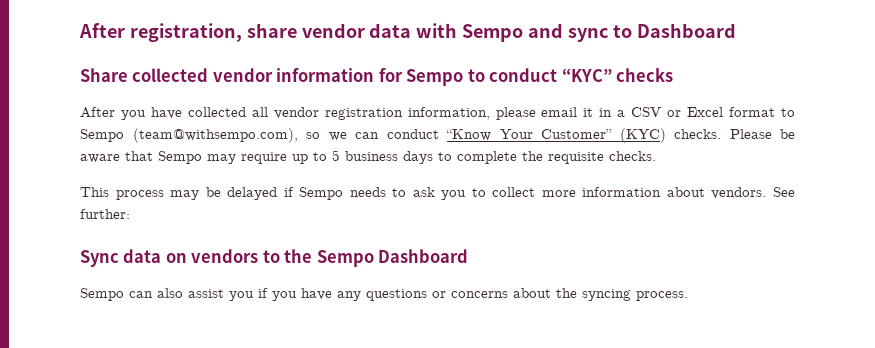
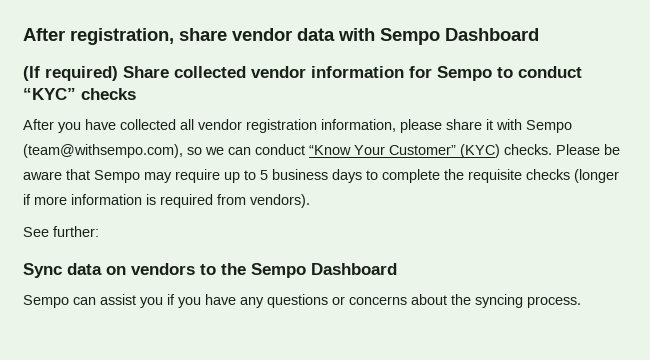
[528,23,736,42] and sync to Dashboard // -> [445,28,539,41] [23,66,118,81] Dashboard // (If required)
[541,107,796,117] email it in a CSV or Excel format to -> [446,119,522,130] share it with
[609,151,656,161] [80,187,767,200] checks. // This process may be delayed if Sempo needs to ask you to collect more information about vendors. -> [526,169,619,183] [23,194,310,208] checks (longer if more information is required from vendors). //
[157,288,183,298] also -> (96, 301) none

